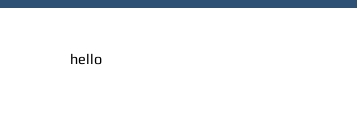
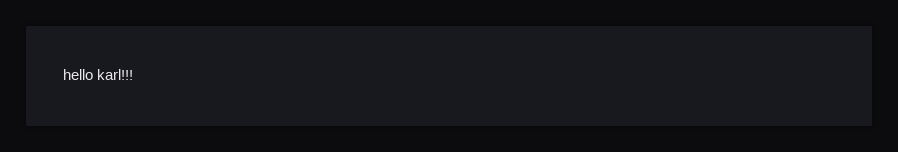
(102, 59) none -> [97,69,134,80] karl!!!

